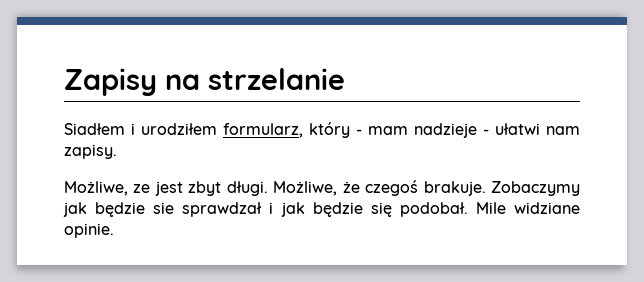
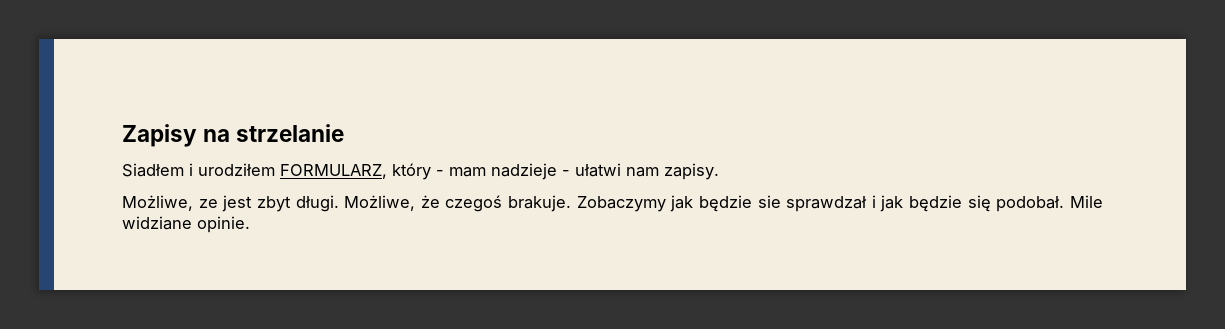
[223,123,303,138] formularz, -> [280,164,387,179] FORMULARZ,

